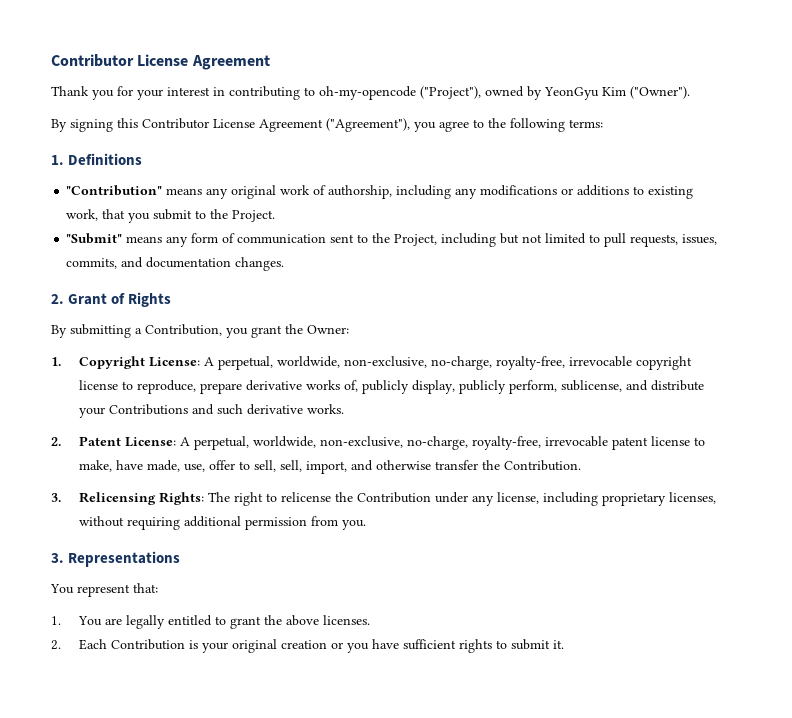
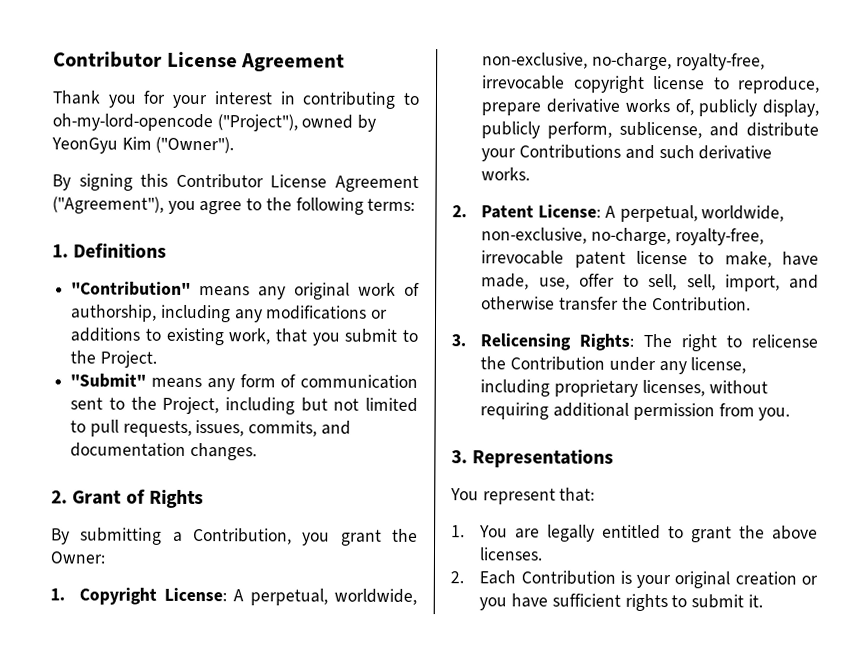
[319,86,416,100] oh-my-opencode -> [52,113,213,132] oh-my-lord-opencode

